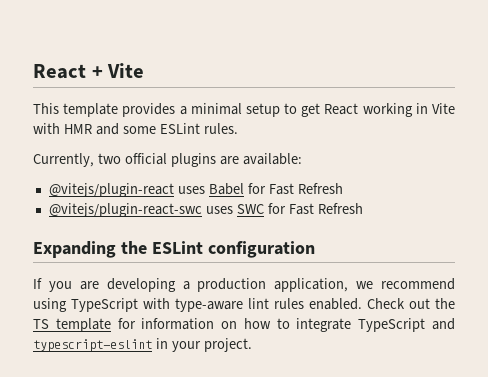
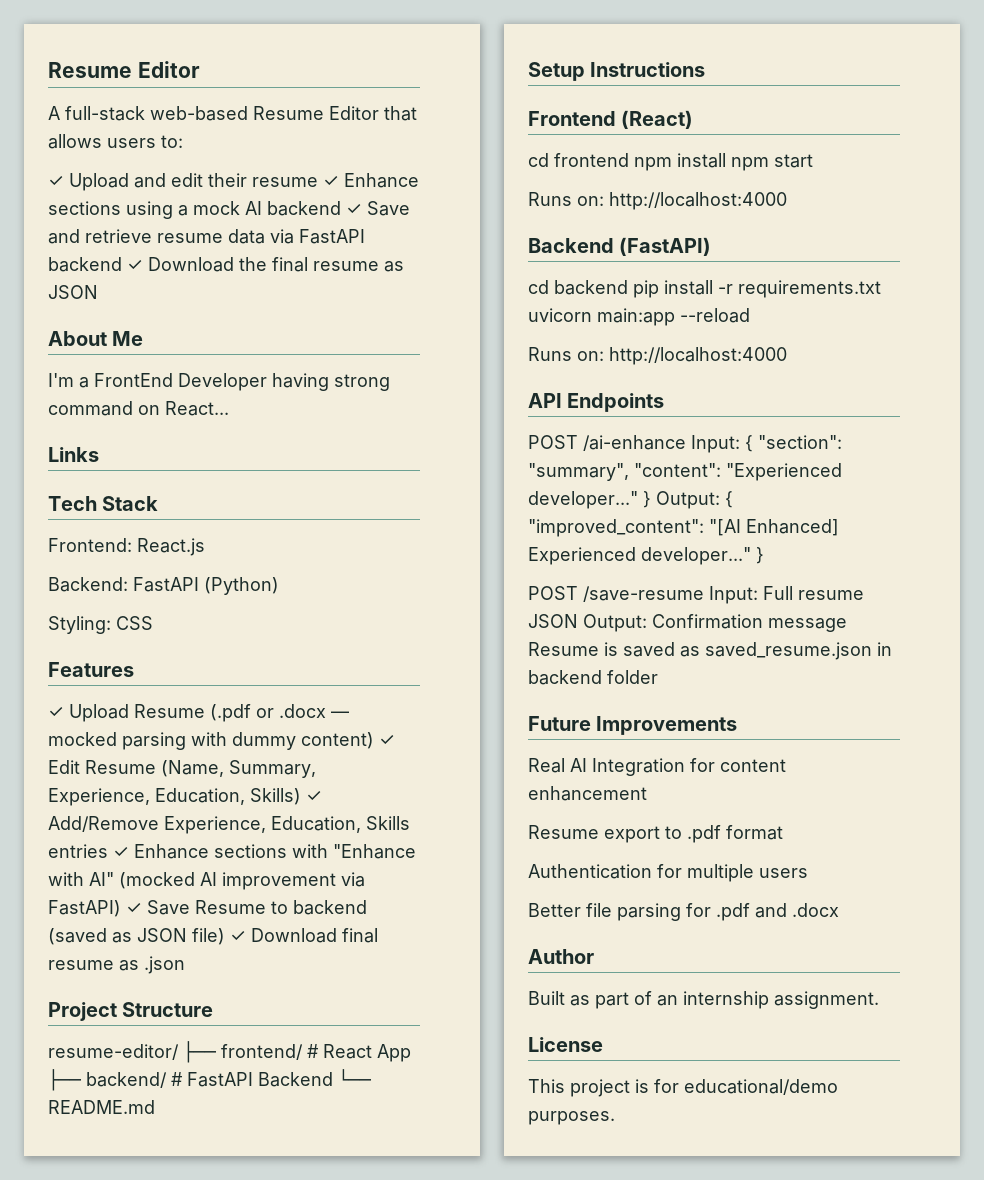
[33,63,145,79] [33,103,456,117] [33,123,238,135] [33,153,302,167] [48,183,343,197] [48,203,363,217] [33,241,315,258] [33,278,455,292] [33,298,455,312] [33,318,455,332] [33,338,252,352] React + Vite // This template provides a minimal setup to get React working in Vite with HMR and some ESLint rules. // Currently, two official plugins are available: // @vitejs/plugin-react uses Babel for Fast Refresh // @vitejs/plugin-react-swc uses SWC for Fast Refresh // Expanding the ESLint configuration // If you are developing a production application, we recommend using TypeScript with type-aware lint rules enabled. Check out the TS template for information on how to integrate TypeScript and typescript-eslint in your project. -> [48,61,200,78] [48,106,417,121] [48,134,183,149] [48,173,419,191] [48,201,410,219] [48,229,365,244] [48,257,404,272] [48,285,98,299] [48,331,144,346] [48,373,390,391] [48,401,229,416] [48,447,99,462] [48,496,159,511] [48,538,205,556] [48,577,279,595] [48,616,153,634] [48,662,134,677] [48,704,349,722] [48,732,395,750] [48,760,316,778] [48,788,322,806] [48,816,410,834] [48,844,416,859] [48,872,365,890] [48,900,367,917] [48,928,378,945] [48,956,185,974] [48,1002,214,1021] [48,1041,411,1063] [48,1069,372,1091] [48,1100,155,1114] [528,62,706,81] [528,110,694,129] [528,153,813,171] [528,192,787,210] [528,237,712,256] [528,280,881,298] [528,308,750,326] [528,347,787,365] [528,393,665,412] [528,435,842,453] [528,463,842,481] [528,491,733,509] [528,519,839,537] [528,547,764,565] [528,586,864,604] [528,614,847,632] [528,642,892,660] [528,670,658,685] [528,716,738,735] [528,758,786,776] [528,786,647,801] [528,825,783,843] [528,864,808,882] [528,903,839,921] [528,949,594,964] [528,991,879,1009] [528,1037,603,1052] [528,1079,838,1097] [528,1111,615,1125] Resume Editor // A full-stack web-based Resume Editor that allows users to: // ✓ Upload and edit their resume ✓ Enhance sections using a mock AI backend ✓ Save and retrieve resume data via FastAPI backend ✓ Download the final resume as JSON // About Me // I'm a FrontEnd Developer having strong command on React... // Links // Tech Stack // Frontend: React.js // Backend: FastAPI (Python) // Styling: CSS // Features // ✓ Upload Resume (.pdf or .docx — mocked parsing with dummy content) ✓ Edit Resume (Name, Summary, Experience, Education, Skills) ✓ Add/Remove Experience, Education, Skills entries ✓ Enhance sections with "Enhance with AI" (mocked AI improvement via FastAPI) ✓ Save Resume to backend (saved as JSON file) ✓ Download final resume as .json // Project Structure // resume-editor/ ├── frontend/ # React App ├── backend/ # FastAPI Backend └── README.md // Setup Instructions // Frontend (React) // cd frontend npm install npm start // Runs on: http://localhost:4000 // Backend (FastAPI) // cd backend pip install -r requirements.txt uvicorn main:app --reload // Runs on: http://localhost:4000 // API Endpoints // POST /ai-enhance Input: { "section": "summary", "content": "Experienced developer..." } Output: { "improved_content": "[AI Enhanced] Experienced developer..." } // POST /save-resume Input: Full resume JSON Output: Confirmation message Resume is saved as saved_resume.json in backend folder // Future Improvements // Real AI Integration for content enhancement // Resume export to .pdf format // Authentication for multiple users // Better file parsing for .pdf and .docx // Author // Built as part of an internship assignment. // License // This project is for educational/demo purposes.

